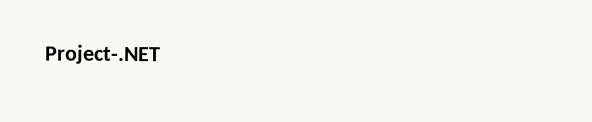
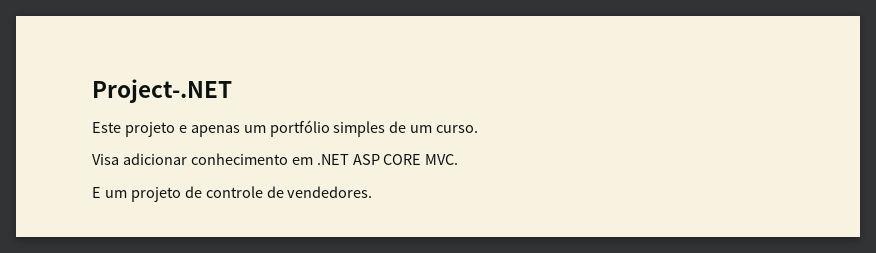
(161, 54) none -> [92,120,479,137] [92,153,459,165] [92,186,373,202] // Este projeto e apenas um portfólio simples de um curso. // Visa adicionar conhecimento em .NET ASP CORE MVC. // E um projeto de controle de vendedores.

